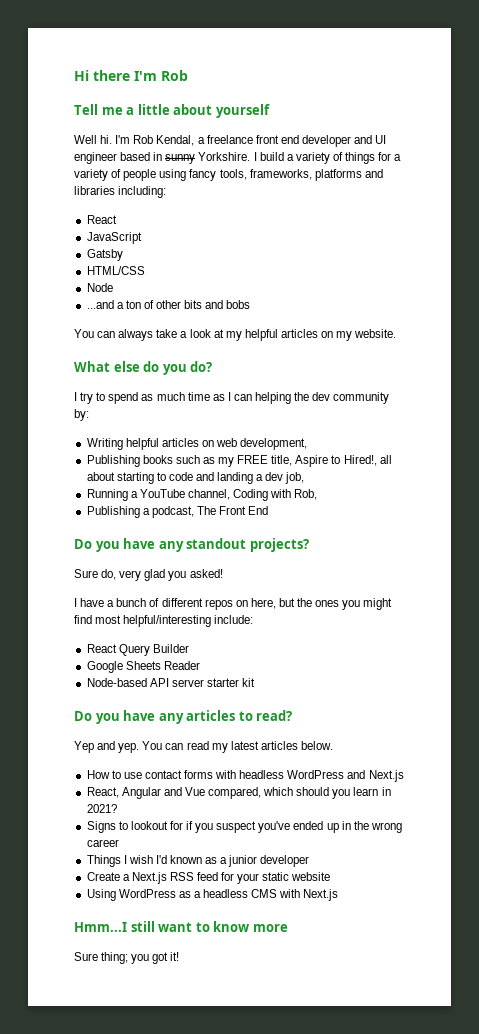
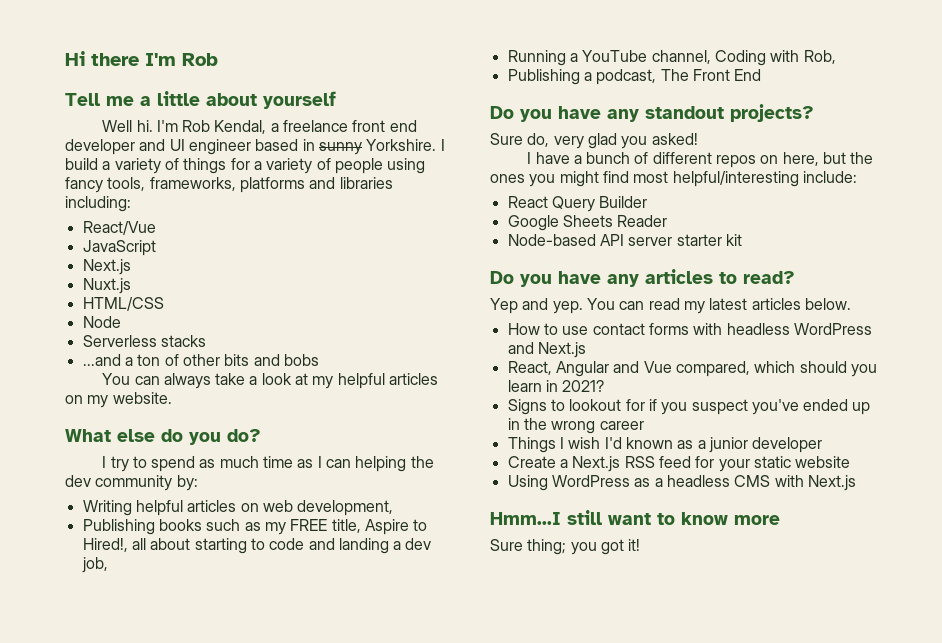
[86,215,117,224] React -> [82,221,156,235] React/Vue
[86,249,123,261] Gatsby -> [82,259,131,275] [82,278,131,294] Next.js // Nuxt.js
(113, 287) none -> [82,335,206,347] // Serverless stacks

